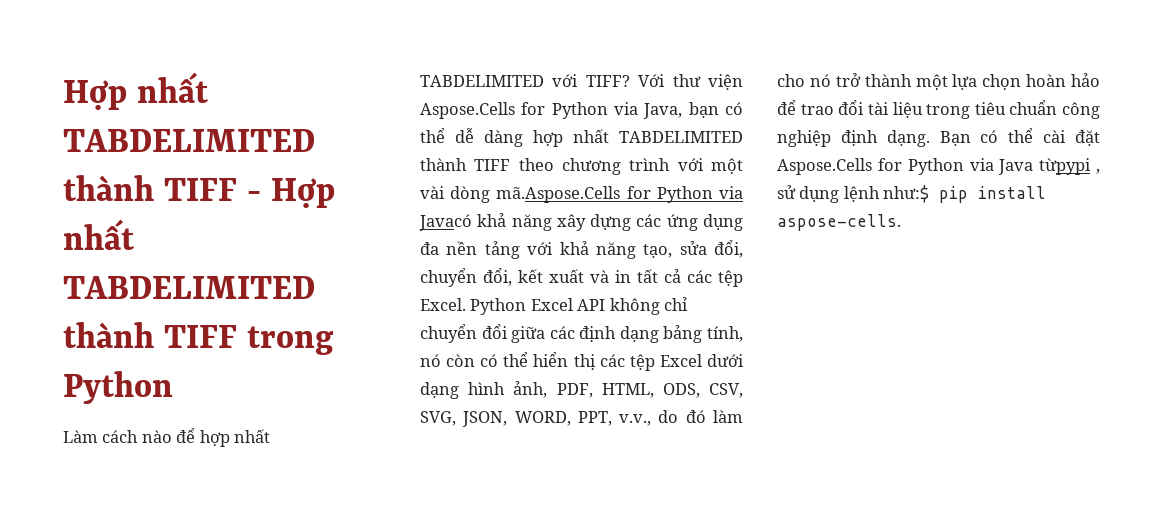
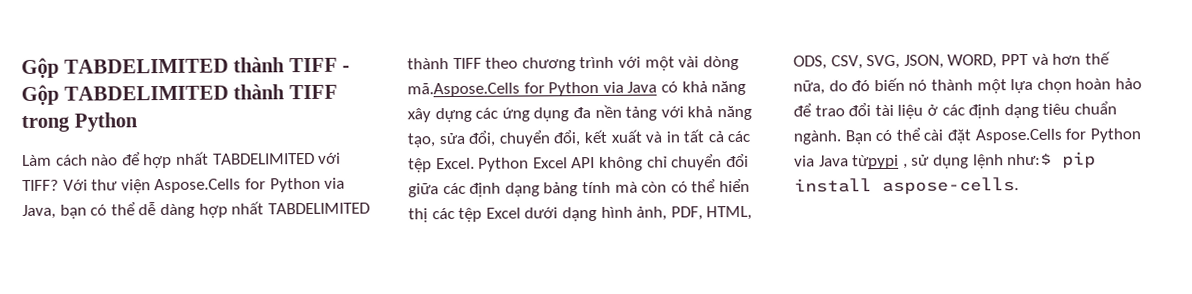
[63,72,209,110] Hợp nhất -> [21,57,59,79] Gộp
[271,178,336,208] [63,219,134,250] Hợp nhất -> [21,84,59,106] Gộp
[419,214,472,231] Javacó -> [627,81,678,93] Java có
[707,326,743,342] [420,354,441,367] tính, nó -> [581,181,638,194] tính mà
[577,410,743,426] [777,73,861,87] PPT, v.v., do đó làm cho nó trở -> [1000,51,1111,66] [793,77,928,95] PPT và hơn thế nữa, do đó biến nó
[926,100,1100,119] [777,130,930,147] trong tiêu chuẩn công nghiệp định dạng. -> [926,101,1117,119] [793,130,841,145] ở các định dạng tiêu chuẩn ngành.

